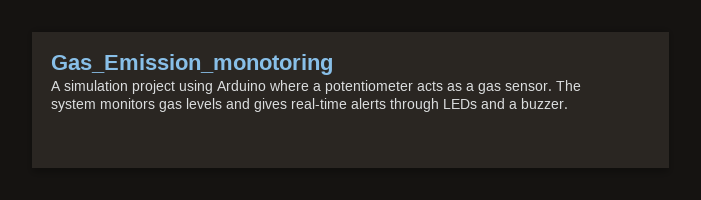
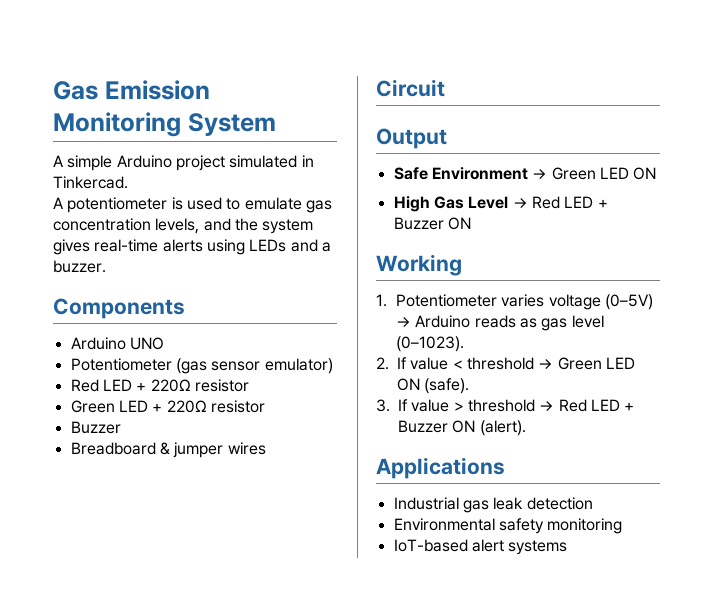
[51,54,333,75] [51,80,581,94] [51,98,250,112] Gas_Emission_monotoring // A simulation project using Arduino where a potentiometer acts as a gas sensor. The system monitors gas levels and -> [53,80,210,100] [53,112,276,137] [53,155,314,171] [53,176,128,189] [53,197,332,213] [53,218,314,234] Gas Emission Monitoring System // A simple Arduino project simulated in Tinkercad. // A potentiometer is used to emulate gas concentration levels, and the system
[390,98,439,112] through -> [206,239,245,255] using
(568, 103) none -> [53,298,185,319] [70,337,164,350] [70,358,333,374] [70,379,249,392] [70,400,265,413] [70,421,121,434] [70,442,266,458] [376,79,445,97] [376,128,447,149] [393,167,657,180] [393,196,608,212] [393,217,471,230] [376,254,462,276] [376,294,654,310] [396,315,604,331] [396,336,465,352] [376,357,635,370] [397,378,470,394] [376,399,635,412] [398,420,526,436] [376,457,505,479] [393,497,593,513] [393,518,623,534] [393,539,568,555] // Components // Arduino UNO // Potentiometer (gas sensor emulator) // Red LED + 220Ω resistor // Green LED + 220Ω resistor // Buzzer // Breadboard & jumper wires // Circuit // Output // Safe Environment → Green LED ON // High Gas Level → Red LED + Buzzer ON // Working // 1. Potentiometer varies voltage (0–5V) → Arduino reads as gas level (0–1023). // 2. If value < threshold → Green LED ON (safe). // 3. If value > threshold → Red LED + Buzzer ON (alert). // Applications // Industrial gas leak detection // Environmental safety monitoring // IoT-based alert systems

